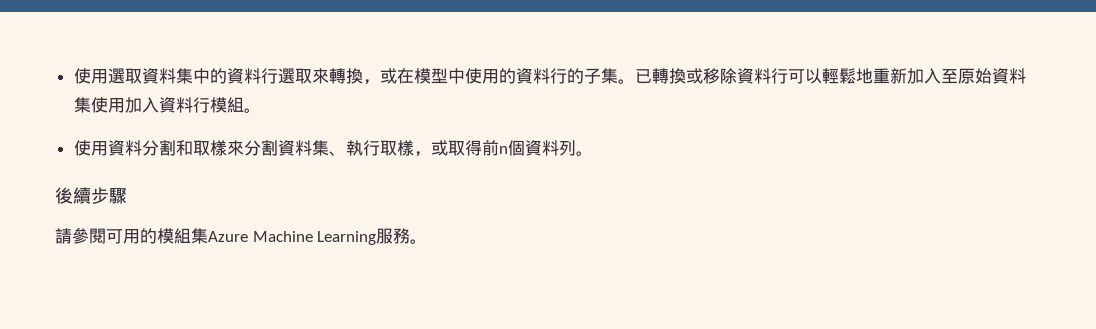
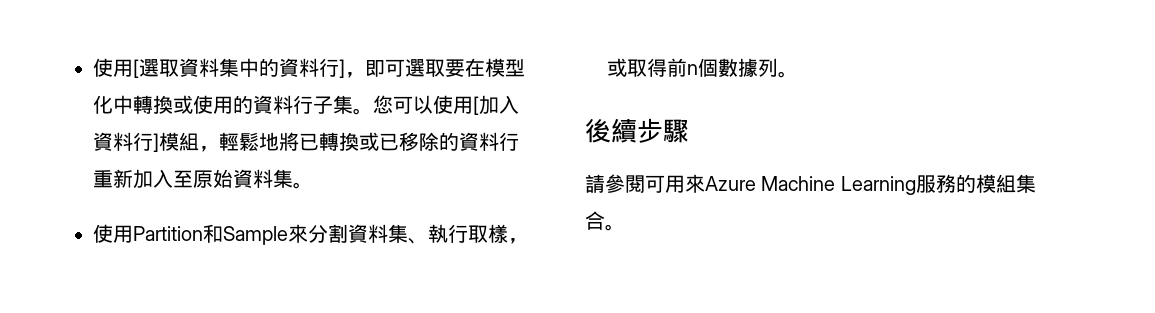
[73,68,108,84] 使用 -> [93,58,139,78] 使用[
[277,68,873,85] 選取來轉換，或在模型中使用的資料行的子集。已轉換或移除資料行可以輕鬆地 -> [339,58,525,78] [93,95,519,115] [93,132,519,152] ]，即可選取要在模型化中轉換或使用的資料行子集。您可以使用[加入資料行]模組，輕鬆地將已轉換或已移除的資料行
[90,97,261,113] [73,140,227,156] 使用加入資料行模組。 // 使用資料分割和取樣 -> [293,182,313,189] [93,224,288,245] 。 // 使用Partition和Sample
[524,140,559,156] 資料 -> [718,58,758,77] 數據
[140,228,208,244] 的模組集 -> [685,174,705,193] 來
(411, 236) none -> [955,174,1036,193] [585,211,605,230] 的模組集合

